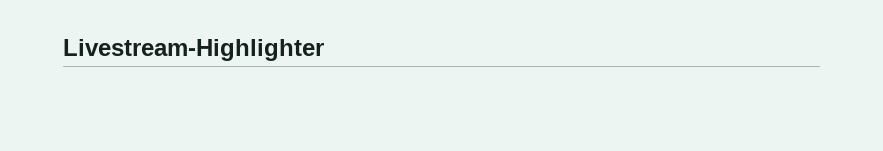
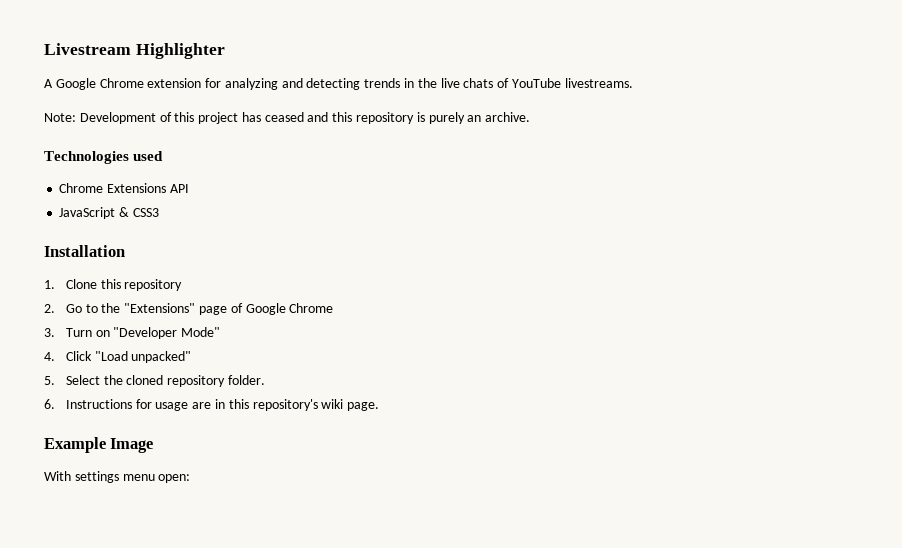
[63,39,324,61] Livestream-Highlighter -> [44,43,225,59] [44,78,633,90] [44,112,531,124] [44,151,164,164] [59,183,189,193] [59,207,159,219] [44,245,125,257] [44,279,183,291] [44,303,334,315] [44,327,221,339] [44,351,192,363] [44,375,266,387] [44,399,380,411] [44,437,154,453] [44,471,191,483] Livestream Highlighter // A Google Chrome extension for analyzing and detecting trends in the live chats of YouTube livestreams. // Note: Development of this project has ceased and this repository is purely an archive. // Technologies used // Chrome Extensions API // JavaScript & CSS3 // Installation // 1. Clone this repository // 2. Go to the "Extensions" page of Google Chrome // 3. Turn on "Developer Mode" // 4. Click "Load unpacked" // 5. Select the cloned repository folder. // 6. Instructions for usage are in this repository's wiki page. // Example Image // With settings menu open:

